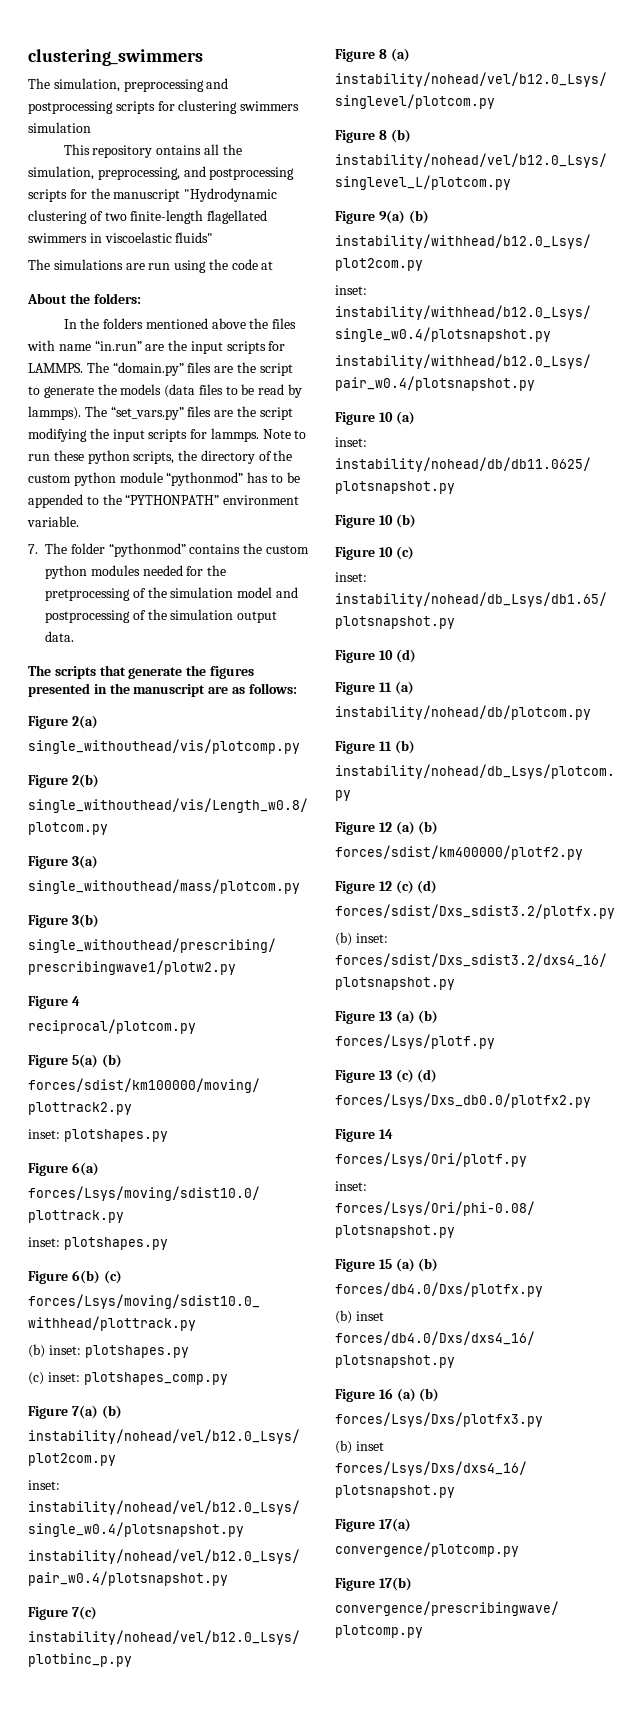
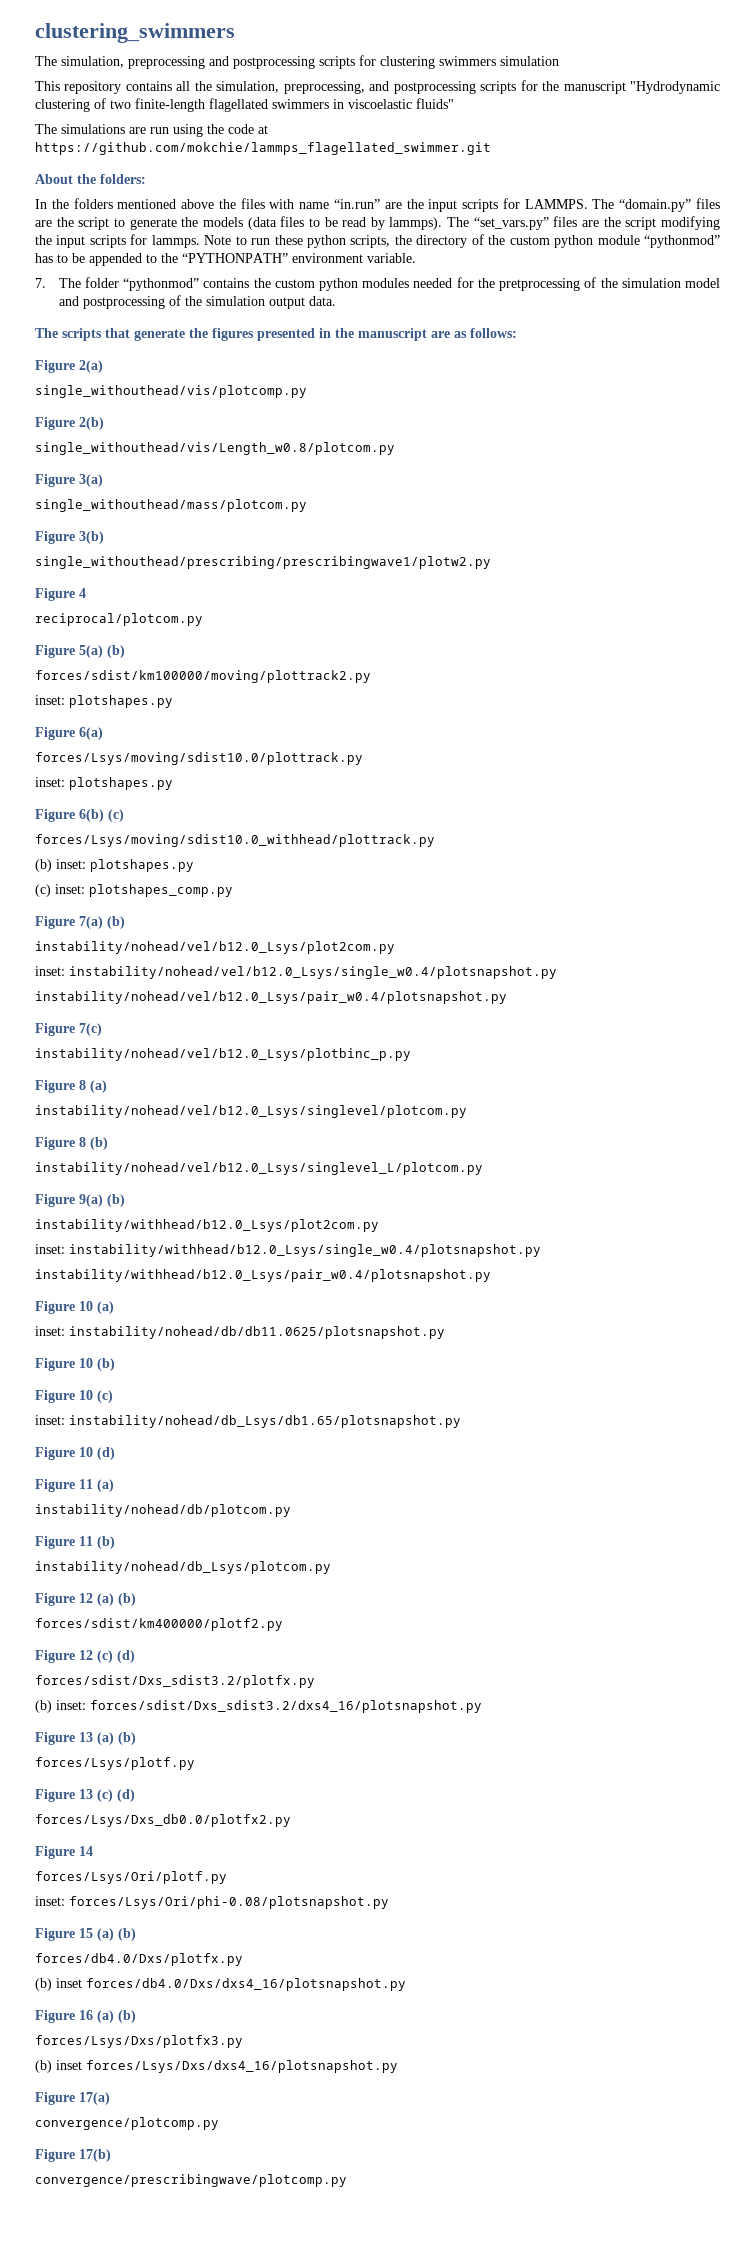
[156,145,202,155] ontains -> [125,81,172,91] contains
(274, 265) none -> [35,142,491,155] https://github.com/mokchie/lammps_flagellated_swimmer.git

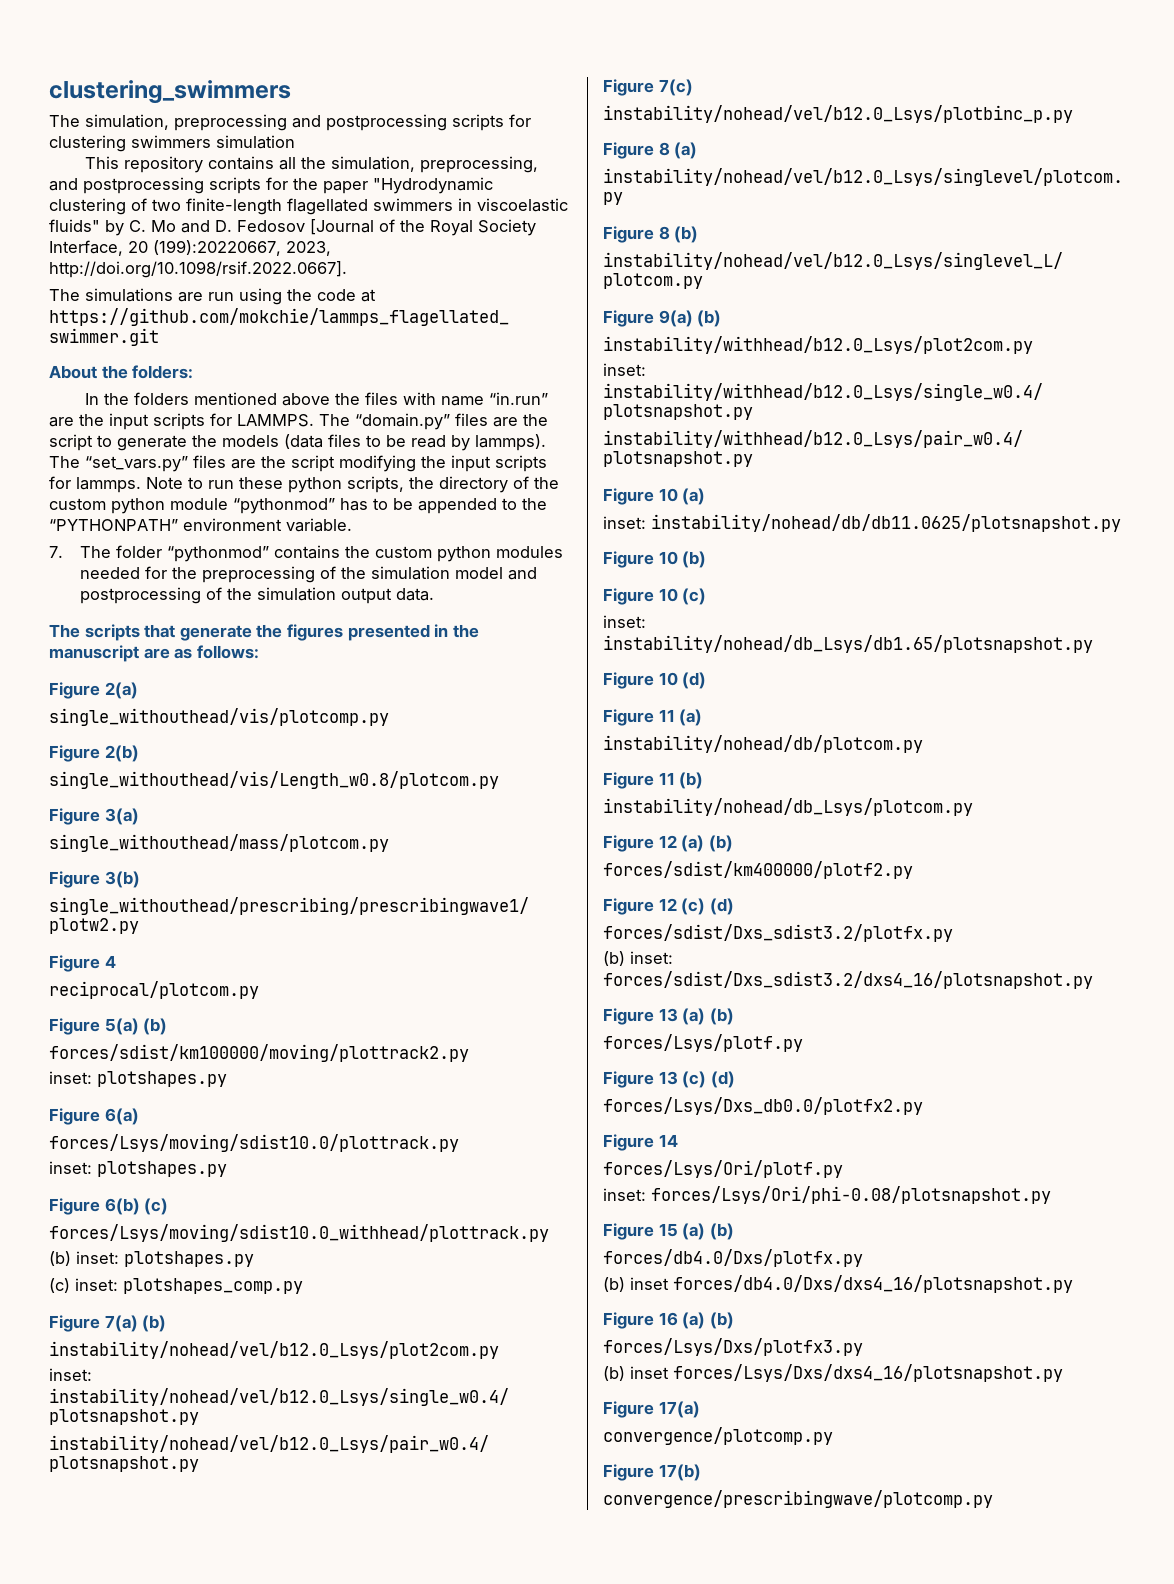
[563,81,626,94] manuscript -> [323,181,368,194] paper
(454, 103) none -> [105,219,536,236] [49,240,331,256] [49,261,347,278] by C. Mo and D. Fedosov [Journal of the Royal Society Interface, 20 (199):20220667, 2023, http://doi.org/10.1098/rsif.2022.0667].
[499,278,581,291] pretprocessing -> [202,566,316,583] preprocessing

